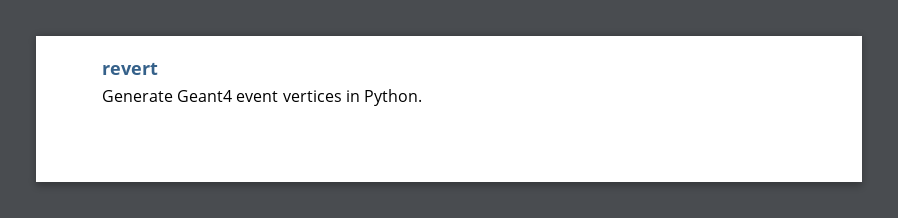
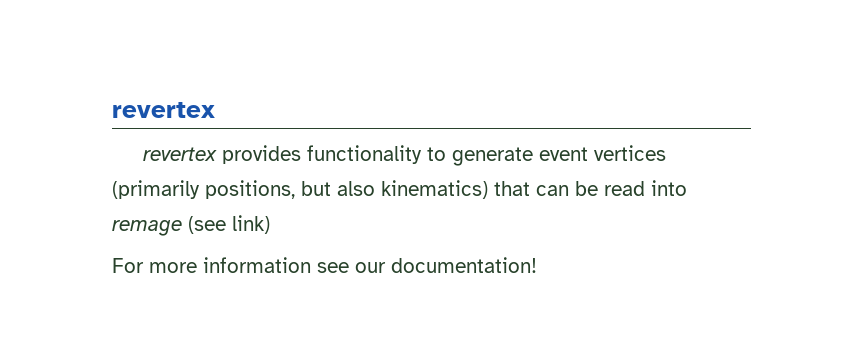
[102,62,158,75] [102,89,422,106] revert // Generate Geant4 event vertices in Python. -> [112,102,215,118] [142,145,666,166] [112,180,687,199] [112,215,270,236] [112,257,537,273] revertex // revertex provides functionality to generate event vertices (primarily positions, but also kinematics) that can be read into remage (see link) // For more information see our documentation!

